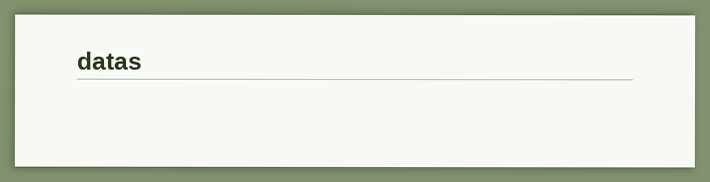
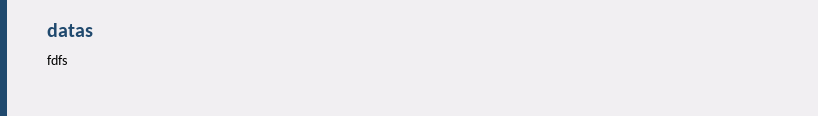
(143, 60) none -> [47,55,67,65] // fdfs

